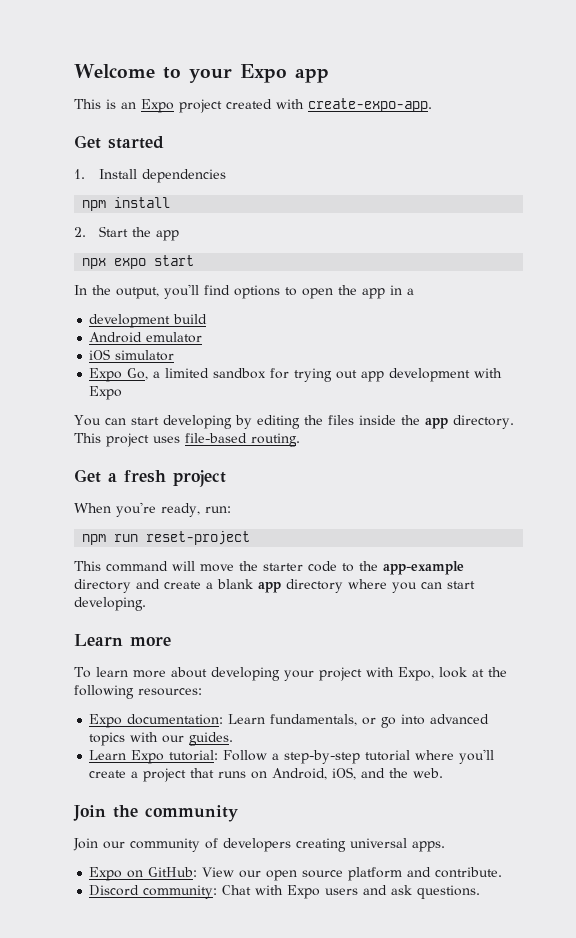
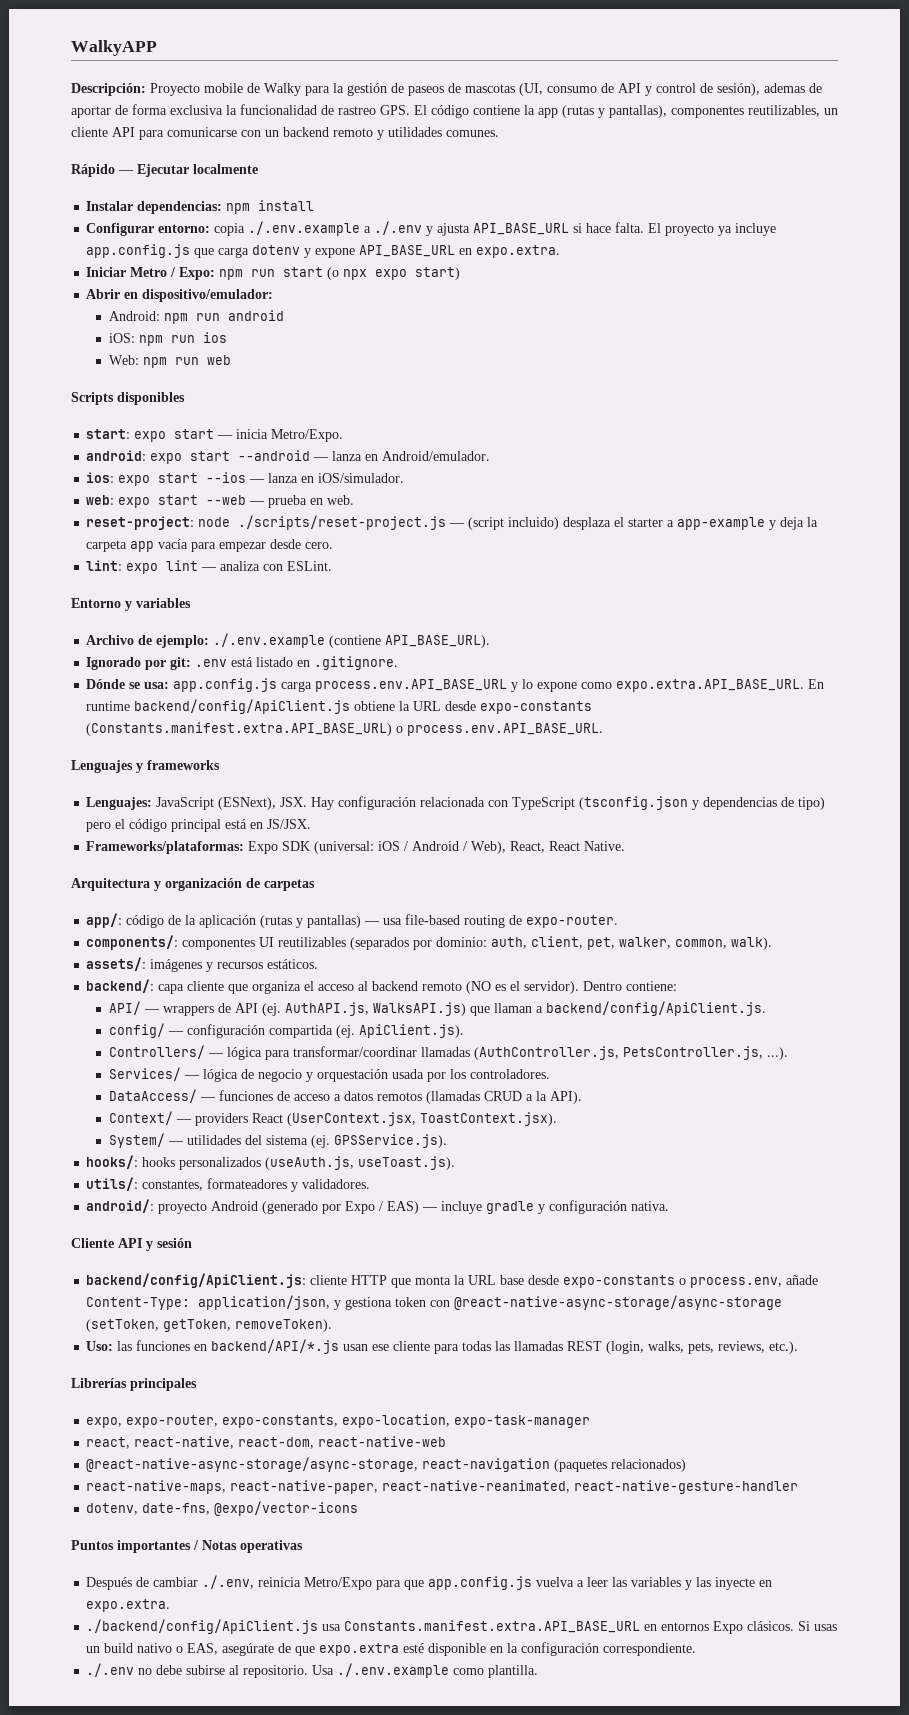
[74,64,329,83] [74,98,432,113] [74,135,164,149] [74,169,227,183] [82,197,171,211] [74,226,180,241] [82,255,195,269] [74,284,414,299] [89,314,208,328] [89,332,203,343] [89,349,175,361] [89,368,503,382] [89,386,123,400] [74,415,514,429] [74,433,300,447] [74,469,226,487] [74,502,231,517] [82,531,251,545] [74,561,464,575] [74,579,475,593] [74,597,146,611] [74,634,171,646] [74,667,507,681] [74,685,202,699] [89,714,490,728] [89,732,234,746] [89,749,495,764] [89,767,444,782] [73,805,238,822] [73,838,445,852] [89,867,503,881] [89,885,481,899] Welcome to your Expo app // This is an Expo project created with create-expo-app. // Get started // 1. Install dependencies // npm install // 2. Start the app // npx expo start // In the output, you'll find options to open the app in a // development build // Android emulator // iOS simulator // Expo Go, a limited sandbox for trying out app development with Expo // You can start developing by editing the files inside the app directory. This project uses file-based routing. // Get a fresh project // When you're ready, run: // npm run reset-project // This command will move the starter code to the app-example directory and create a blank app directory where you can start developing. // Learn more // To learn more about developing your project with Expo, look at the following resources: // Expo documentation: Learn fundamentals, or go into advanced topics with our guides. // Learn Expo tutorial: Follow a step-by-step tutorial where you'll create a project that runs on Android, iOS, and the web. // Join the community // Join our community of developers creating universal apps. // Expo on GitHub: View our open source platform and contribute. // Discord community: Chat with Expo users and ask questions. -> [71,40,157,56] [71,83,822,96] [71,104,838,118] [71,127,499,140] [71,164,258,177] [86,200,315,214] [86,221,777,236] [86,244,561,258] [86,267,461,280] [86,289,274,302] [108,310,284,324] [108,332,227,346] [108,355,231,368] [71,392,185,405] [86,429,344,442] [86,450,491,464] [86,472,405,486] [86,495,355,508] [86,515,819,530] [86,539,334,552] [86,560,333,574] [71,598,191,611] [86,633,491,648] [86,656,399,670] [86,678,825,692] [86,699,593,714] [86,722,604,736] [71,760,220,773] [86,796,826,810] [86,819,312,832] [86,841,626,854] [71,878,315,891] [86,913,619,928] [86,935,773,950] [86,957,319,972] [86,979,678,994] [108,1001,766,1016] [108,1023,464,1038] [108,1045,788,1060] [108,1067,550,1082] [108,1089,582,1104] [108,1111,557,1126] [108,1133,447,1148] [86,1155,456,1170] [86,1177,371,1192] [86,1199,670,1214] [71,1238,192,1251] [86,1273,819,1288] [86,1295,783,1310] [86,1319,333,1332] [86,1339,799,1354] [71,1378,197,1391] [86,1414,591,1428] [86,1436,447,1449] [86,1457,687,1472] [86,1480,799,1494] [86,1501,359,1516] [71,1540,303,1553] [86,1575,773,1590] [86,1599,171,1612] [86,1619,838,1634] [86,1642,697,1656] [86,1663,539,1678] WalkyAPP // Descripción: Proyecto mobile de Walky para la gestión de paseos de mascotas (UI, consumo de API y control de sesión), ademas de aportar de forma exclusiva la funcionalidad de rastreo GPS. El código contiene la app (rutas y pantallas), componentes reutilizables, un cliente API para comunicarse con un backend remoto y utilidades comunes. // Rápido — Ejecutar localmente // Instalar dependencias: npm install // Configurar entorno: copia ./.env.example a ./.env y ajusta API_BASE_URL si hace falta. El proyecto ya incluye app.config.js que carga dotenv y expone API_BASE_URL en expo.extra. // Iniciar Metro / Expo: npm run start (o npx expo start) // Abrir en dispositivo/emulador: // Android: npm run android // iOS: npm run ios // Web: npm run web // Scripts disponibles // start: expo start — inicia Metro/Expo. // android: expo start --android — lanza en Android/emulador. // ios: expo start --ios — lanza en iOS/simulador. // web: expo start --web — prueba en web. // reset-project: node ./scripts/reset-project.js — (script incluido) desplaza el starter a app-example y deja la carpeta app vacía para empezar desde cero. // lint: expo lint — analiza con ESLint. // Entorno y variables // Archivo de ejemplo: ./.env.example (contiene API_BASE_URL). // Ignorado por git: .env está listado en .gitignore. // Dónde se usa: app.config.js carga process.env.API_BASE_URL y lo expone como expo.extra.API_BASE_URL. En runtime backend/config/ApiClient.js obtiene la URL desde expo-constants (Constants.manifest.extra.API_BASE_URL) o process.env.API_BASE_URL. // Lenguajes y frameworks // Lenguajes: JavaScript (ESNext), JSX. Hay configuración relacionada con TypeScript (tsconfig.json y dependencias de tipo) pero el código principal está en JS/JSX. // Frameworks/plataformas: Expo SDK (universal: iOS / Android / Web), React, React Native. // Arquitectura y organización de carpetas // app/: código de la aplicación (rutas y pantallas) — usa file-based routing de expo-router. // components/: componentes UI reutilizables (separados por dominio: auth, client, pet, walker, common, walk). // assets/: imágenes y recursos estáticos. // backend/: capa cliente que organiza el acceso al backend remoto (NO es el servidor). Dentro contiene: // API/ — wrappers de API (ej. AuthAPI.js, WalksAPI.js) que llaman a backend/config/ApiClient.js. // config/ — configuración compartida (ej. ApiClient.js). // Controllers/ — lógica para transformar/coordinar llamadas (AuthController.js, PetsController.js, ...). // Services/ — lógica de negocio y orquestación usada por los controladores. // DataAccess/ — funciones de acceso a datos remotos (llamadas CRUD a la API). // Context/ — providers React (UserContext.jsx, ToastContext.jsx). // System/ — utilidades del sistema (ej. GPSService.js). // hooks/: hooks personalizados (useAuth.js, useToast.js). // utils/: constantes, formateadores y validadores. // android/: proyecto Android (generado por Expo / EAS) — incluye gradle y configuración nativa. // Cliente API y sesión // backend/config/ApiClient.js: cliente HTTP que monta la URL base desde expo-constants o process.env, añade Content-Type: application/json, y gestiona token con @react-native-async-storage/async-storage (setToken, getToken, removeToken). // Uso: las funciones en backend/API/*.js usan ese cliente para todas las llamadas REST (login, walks, pets, reviews, etc.). // Librerías principales // expo, expo-router, expo-constants, expo-location, expo-task-manager // react, react-native, react-dom, react-native-web // @react-native-async-storage/async-storage, react-navigation (paquetes relacionados) // react-native-maps, react-native-paper, react-native-reanimated, react-native-gesture-handler // dotenv, date-fns, @expo/vector-icons // Puntos importantes / Notas operativas // Después de cambiar ./.env, reinicia Metro/Expo para que app.config.js vuelva a leer las variables y las inyecte en expo.extra. // ./backend/config/ApiClient.js usa Constants.manifest.extra.API_BASE_URL en entornos Expo clásicos. Si usas un build nativo o EAS, asegúrate de que expo.extra esté disponible en la configuración correspondiente. // ./.env no debe subirse al repositorio. Usa ./.env.example como plantilla.

